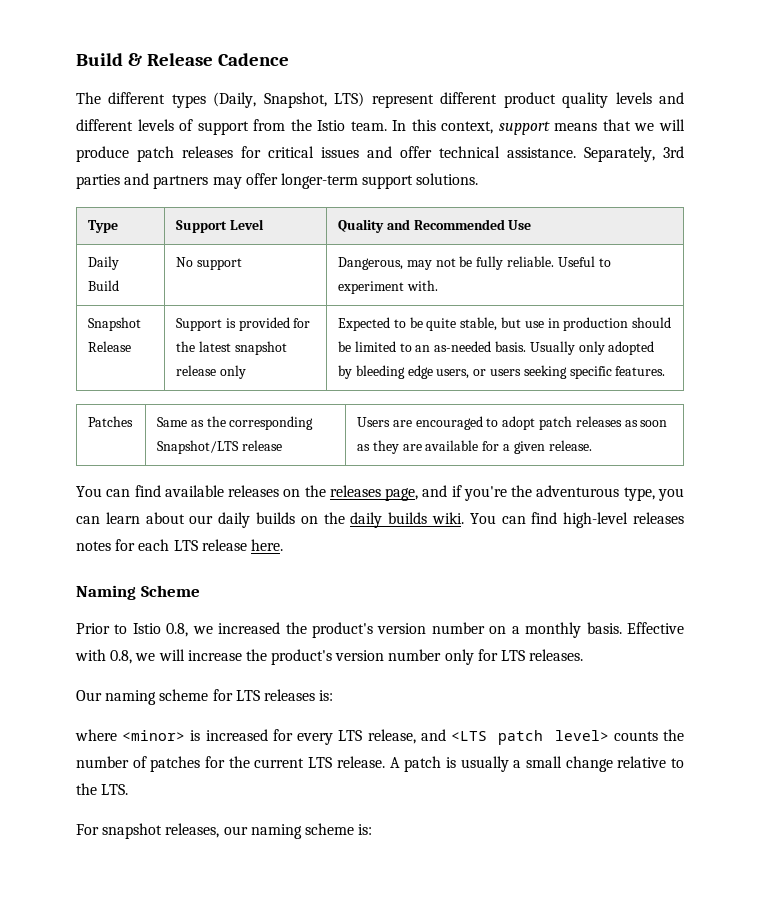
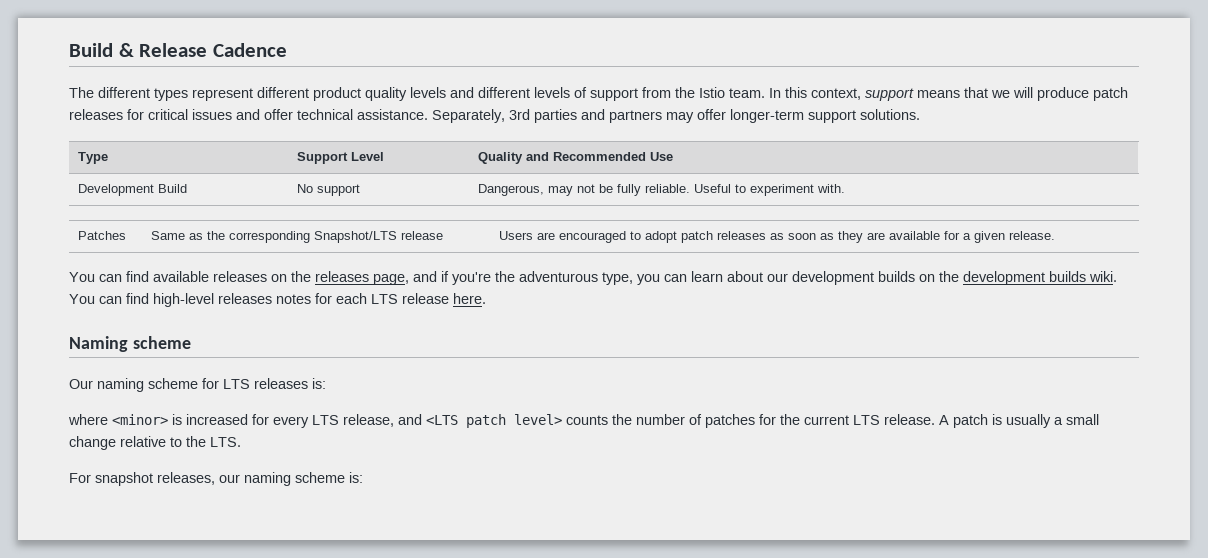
[213,92,365,108] (Daily, Snapshot, LTS) -> (188, 94) none
[88,256,120,270] Daily -> [77,184,154,196] Development
[88,317,142,331] [88,341,132,352] [176,317,311,331] [176,341,287,355] [176,365,246,379] [338,317,672,331] [338,341,655,355] [338,365,666,379] // Snapshot Release | Support is provided for the latest snapshot release only | Expected to be quite stable, but use in production should be limited to an as-needed basis. Usually only adopted by bleeding edge users, or users seeking specific features. -> (845, 188) none
[218,512,251,528] daily -> [792,271,874,285] development
[350,512,383,528] daily -> [963,271,1045,285] development
[140,585,200,597] [76,622,685,638] [75,649,584,665] Scheme // Prior to Istio 0.8, we increased the product's version number on a monthly basis. Effective with 0.8, we will increase the product's version number only for LTS releases. -> [132,336,191,349] scheme

